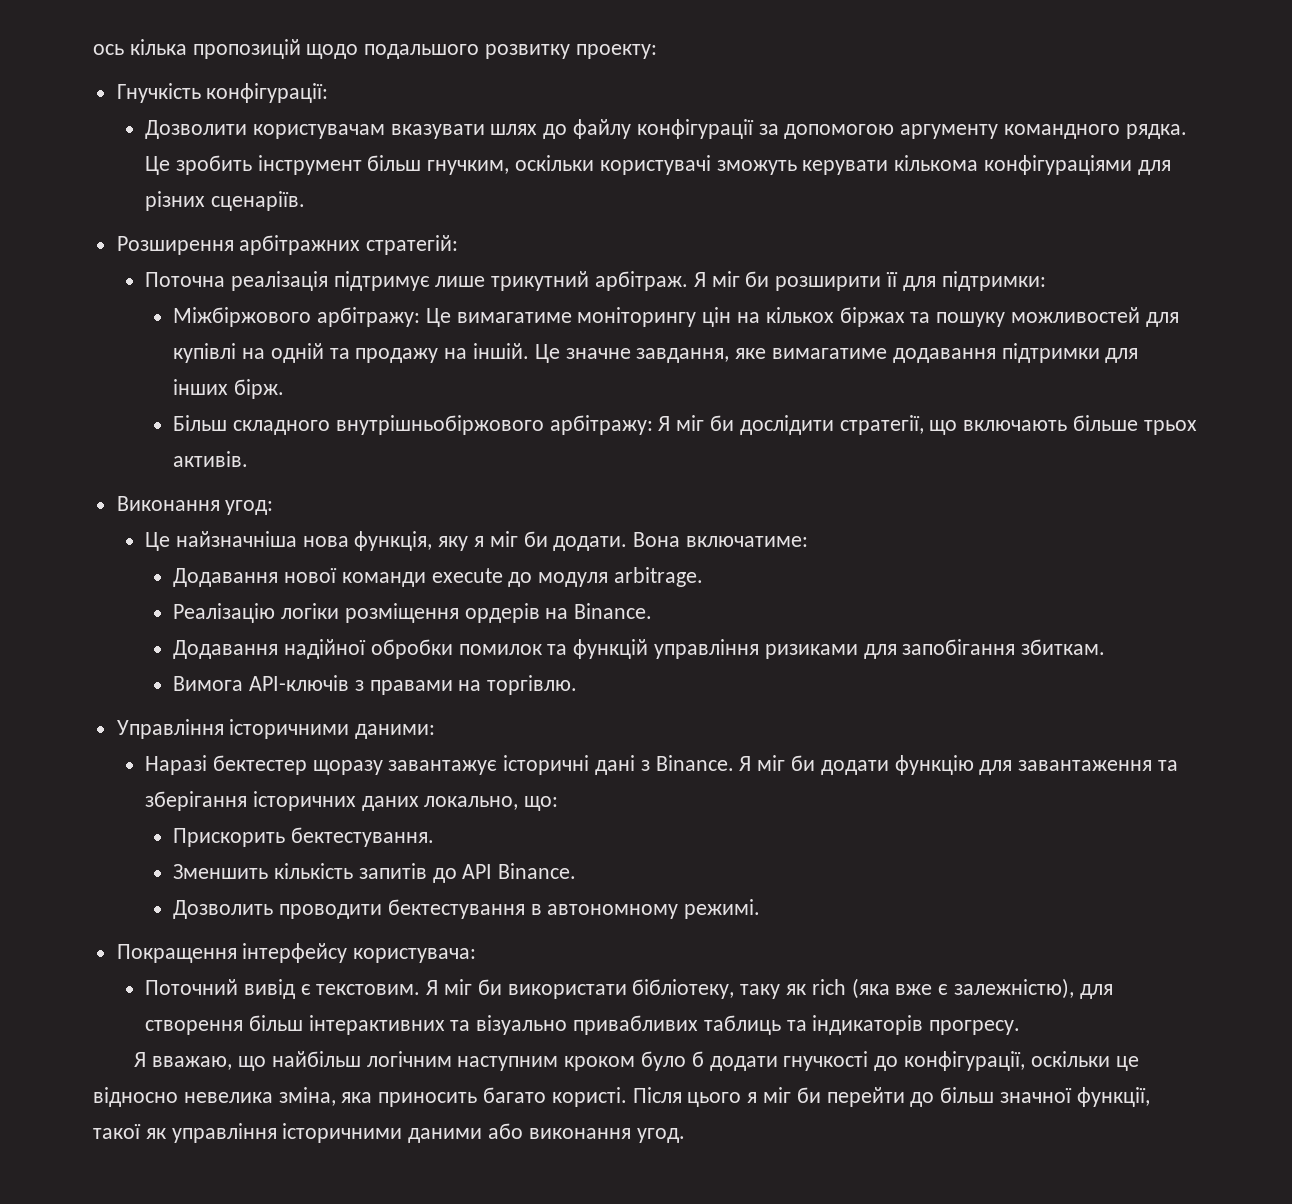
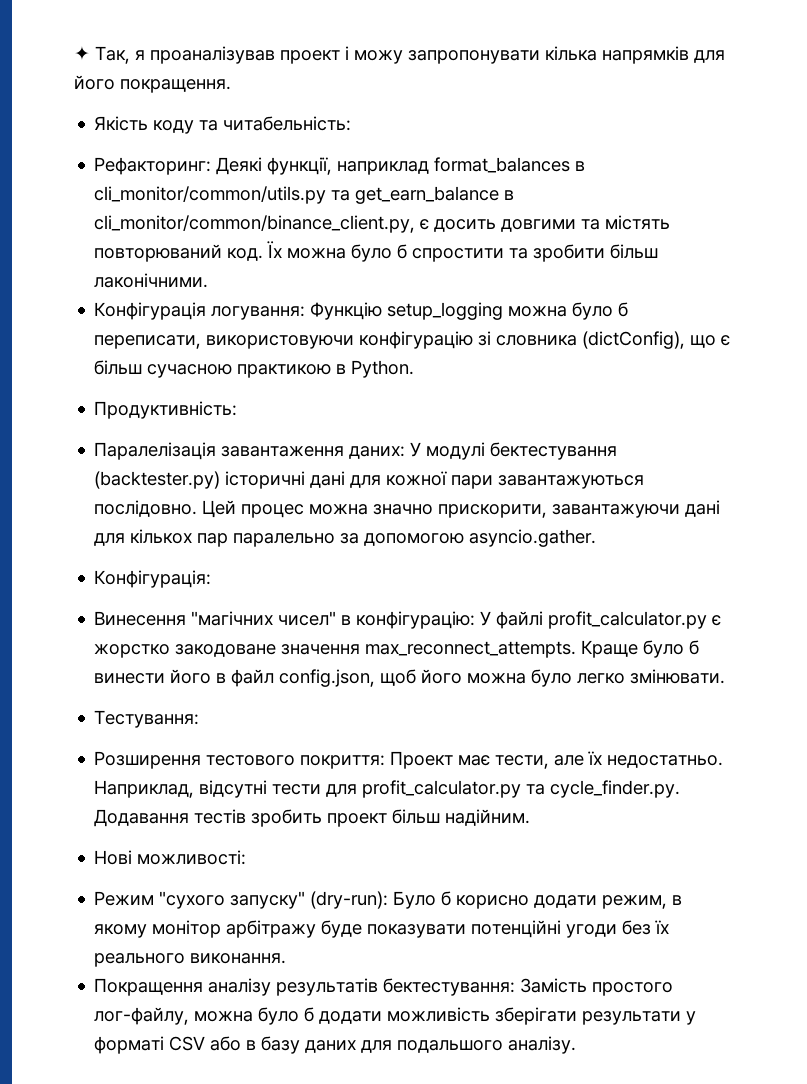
[93,39,657,59] [116,83,329,103] [144,119,1187,139] [144,155,1171,175] [144,191,305,211] [116,235,459,255] [144,271,1046,291] [173,307,1179,327] [173,343,1139,363] [173,379,285,399] [173,415,1197,435] [173,451,249,467] [116,496,274,515] [144,531,808,551] [173,567,704,587] [173,603,653,623] [173,639,1106,659] [173,675,578,695] [116,719,436,739] [144,755,1179,775] [144,791,559,811] [173,827,435,847] [173,863,577,883] [173,899,761,919] [116,943,477,963] [144,978,1113,999] [144,1015,1021,1035] [134,1051,1139,1071] [93,1087,1150,1107] [93,1123,685,1143] ось кілька пропозицій щодо подальшого розвитку проекту: // Гнучкість конфігурації: // Дозволити користувачам вказувати шлях до файлу конфігурації за допомогою аргументу командного рядка. Це зробить інструмент більш гнучким, оскільки користувачі зможуть керувати кількома конфігураціями для різних сценаріїв. // Розширення арбітражних стратегій: // Поточна реалізація підтримує лише трикутний арбітраж. Я міг би розширити її для підтримки: // Міжбіржового арбітражу: Це вимагатиме моніторингу цін на кількох біржах та пошуку можливостей для купівлі на одній та продажу на іншій. Це значне завдання, яке вимагатиме додавання підтримки для інших бірж. // Більш складного внутрішньобіржового арбітражу: Я міг би дослідити стратегії, що включають більше трьох активів. // Виконання угод: // Це найзначніша нова функція, яку я міг би додати. Вона включатиме: // Додавання нової команди execute до модуля arbitrage. // Реалізацію логіки розміщення ордерів на Binance. // Додавання надійної обробки помилок та функцій управління ризиками для запобігання збиткам. // Вимога API-ключів з правами на торгівлю. // Управління історичними даними: // Наразі бектестер щоразу завантажує історичні дані з Binance. Я міг би додати функцію для завантаження та зберігання історичних даних локально, що: // Прискорить бектестування. // Зменшить кількість запитів до API Binance. // Дозволить проводити бектестування в автономному режимі. // Покращення інтерфейсу користувача: // Поточний вивід є текстовим. Я міг би використати бібліотеку, таку як rich (яка вже є залежністю), для створення більш інтерактивних та візуально привабливих таблиць та індикаторів прогресу. // Я вважаю, що найбільш логічним наступним кроком було б додати гнучкості до конфігурації, оскільки це відносно невелика зміна, яка приносить багато користі. Після цього я міг би перейти до більш значної функції, такої як управління історичними даними або виконання угод. -> [74,45,725,64] [74,75,231,93] [94,116,352,134] [94,157,586,175] [94,186,515,204] [94,215,671,233] [94,241,659,262] [94,273,209,288] [94,302,629,320] [94,331,731,349] [94,360,415,378] [94,401,238,419] [94,442,618,460] [94,471,645,489] [94,500,721,518] [94,529,597,547] [94,570,212,588] [94,611,722,629] [94,640,700,658] [94,669,726,687] [94,710,200,728] [94,751,724,769] [94,780,681,798] [94,809,531,827] [94,850,247,865] [94,891,683,909] [94,920,670,938] [94,953,287,967] [94,978,674,996] [94,1007,697,1025] [94,1036,577,1054] ✦ Так, я проаналізував проект і можу запропонувати кілька напрямків для його покращення. // Якість коду та читабельність: // Рефакторинг: Деякі функції, наприклад format_balances в cli_monitor/common/utils.py та get_earn_balance в cli_monitor/common/binance_client.py, є досить довгими та містять повторюваний код. Їх можна було б спростити та зробити більш лаконічними. // Конфігурація логування: Функцію setup_logging можна було б переписати, використовуючи конфігурацію зі словника (dictConfig), що є більш сучасною практикою в Python. // Продуктивність: // Паралелізація завантаження даних: У модулі бектестування (backtester.py) історичні дані для кожної пари завантажуються послідовно. Цей процес можна значно прискорити, завантажуючи дані для кількох пар паралельно за допомогою asyncio.gather. // Конфігурація: // Винесення "магічних чисел" в конфігурацію: У файлі profit_calculator.py є жорстко закодоване значення max_reconnect_attempts. Краще було б винести його в файл config.json, щоб його можна було легко змінювати. // Тестування: // Розширення тестового покриття: Проект має тести, але їх недостатньо. Наприклад, відсутні тести для profit_calculator.py та cycle_finder.py. Додавання тестів зробить проект більш надійним. // Нові можливості: // Режим "сухого запуску" (dry-run): Було б корисно додати режим, в якому монітор арбітражу буде показувати потенційні угоди без їх реального виконання. // Покращення аналізу результатів бектестування: Замість простого лог-файлу, можна було б додати можливість зберігати результати у форматі CSV або в базу даних для подальшого аналізу.

